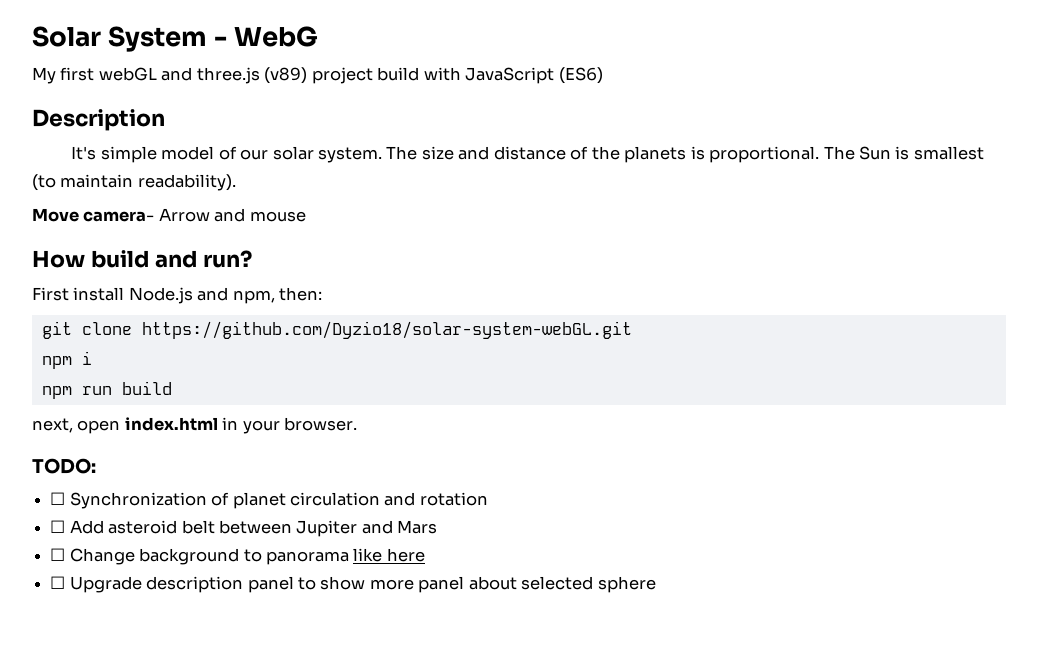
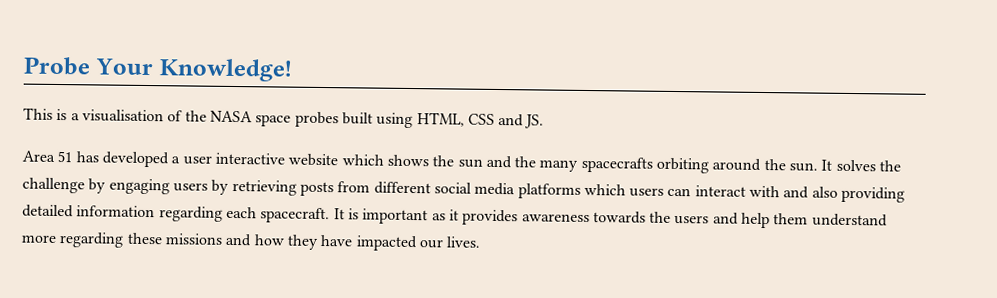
[32,26,319,52] [32,67,603,84] [32,109,165,131] [71,146,984,163] [32,174,236,191] [32,208,306,222] [32,250,252,268] [32,287,323,304] [41,321,632,339] [41,351,92,369] [41,381,172,399] [32,417,358,434] [32,458,96,474] [50,492,488,509] [50,520,438,537] [50,548,425,565] [50,576,656,593] Solar System - WebG // My first webGL and three.js (v89) project build with JavaScript (ES6) // Description // It's simple model of our solar system. The size and distance of the planets is proportional. The Sun is smallest (to maintain readability). // Move camera- Arrow and mouse // How build and run? // First install Node.js and npm, then: // git clone https://github.com/Dyzio18/solar-system-webGL.git // npm i // npm run build // next, open index.html in your browser. // TODO: // ☐ Synchronization of planet circulation and rotation // ☐ Add asteroid belt between Jupiter and Mars // ☐ Change background to panorama like here // ☐ Upgrade description panel to show more panel about selected sphere -> [23,56,293,82] [23,107,545,129] [22,150,902,174] [22,177,906,203] [22,204,888,229] [21,232,482,252] Probe Your Knowledge! // This is a visualisation of the NASA space probes built using HTML, CSS and JS. // Area 51 has developed a user interactive website which shows the sun and the many spacecrafts orbiting around the sun. It solves the challenge by engaging users by retrieving posts from different social media platforms which users can interact with and also providing detailed information regarding each spacecraft. It is important as it provides awareness towards the users and help them understand more regarding these missions and how they have impacted our lives.

